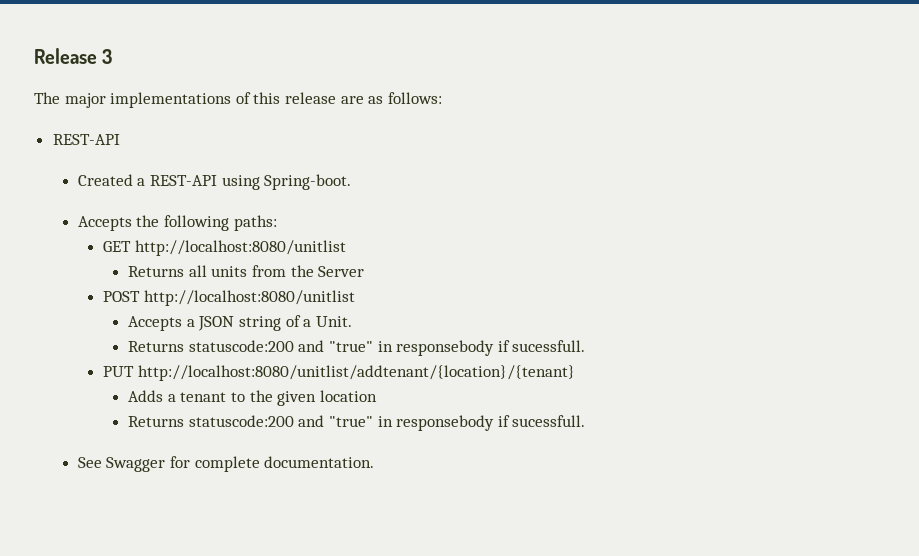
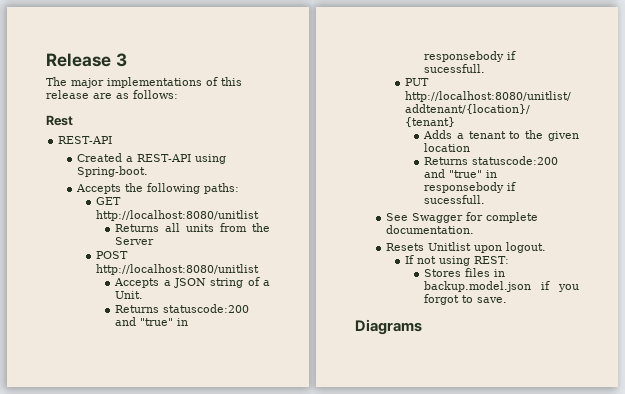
(442, 98) none -> [46,115,73,126] // Rest
(375, 462) none -> [386,242,547,253] [405,255,510,266] [424,268,506,277] [424,281,579,292] [424,294,508,305] [355,319,422,335] // Resets Unitlist upon logout. // If not using REST: // Stores files in backup.model.json if you forgot to save. // Diagrams

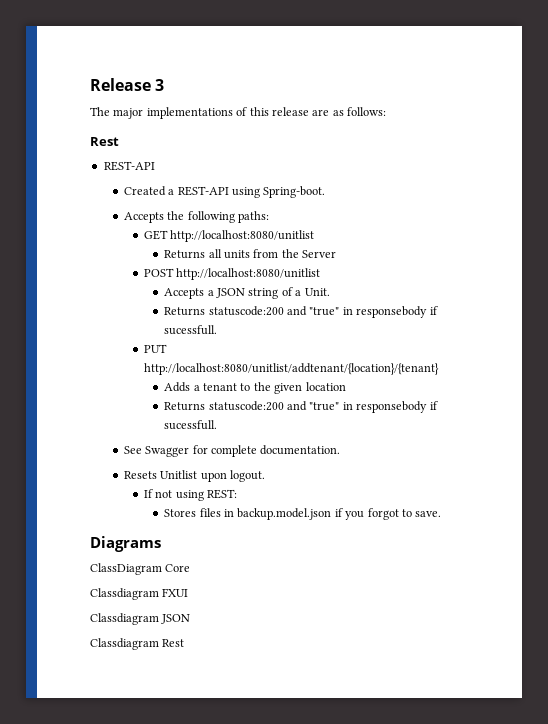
(422, 327) none -> [90,563,191,575] [90,588,189,600] [90,613,191,625] [90,638,185,650] // ClassDiagram Core // Classdiagram FXUI // Classdiagram JSON // Classdiagram Rest

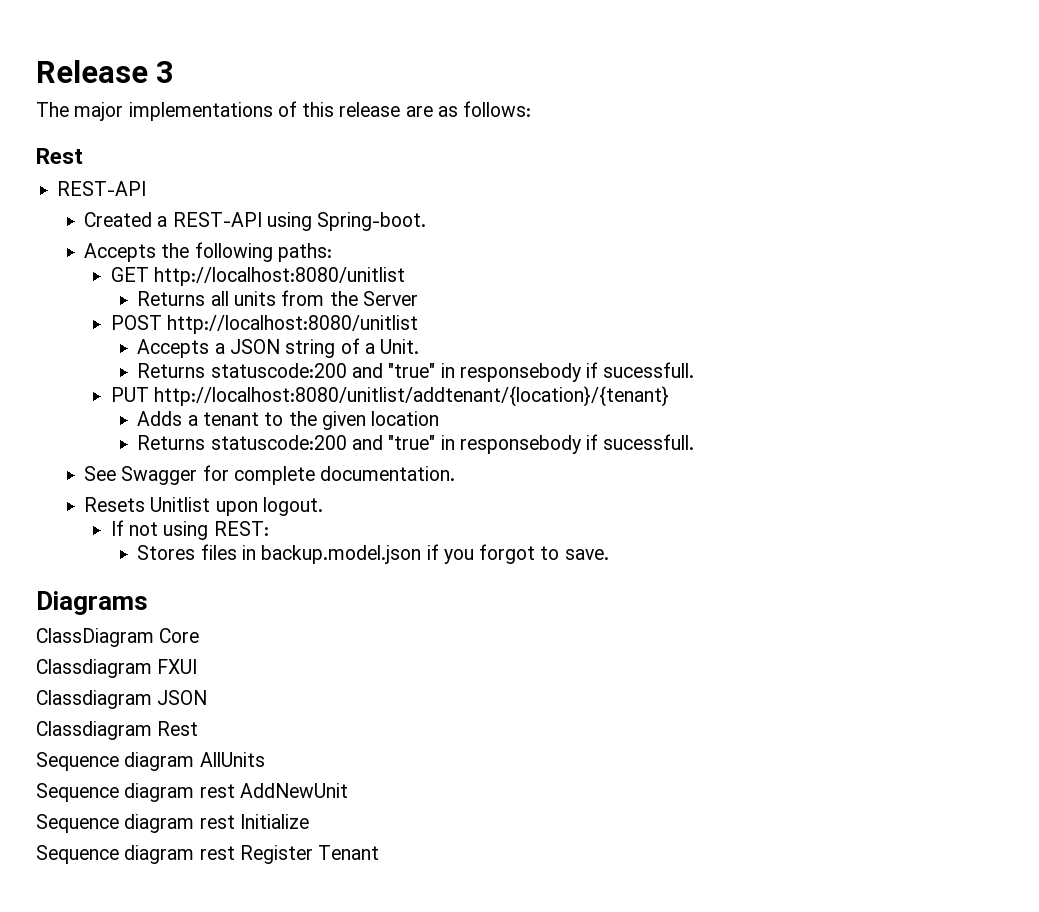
(185, 643) none -> [36,752,265,771] [36,783,348,802] [36,814,309,833] [36,845,380,864] // Sequence diagram AllUnits // Sequence diagram rest AddNewUnit // Sequence diagram rest Initialize // Sequence diagram rest Register Tenant

